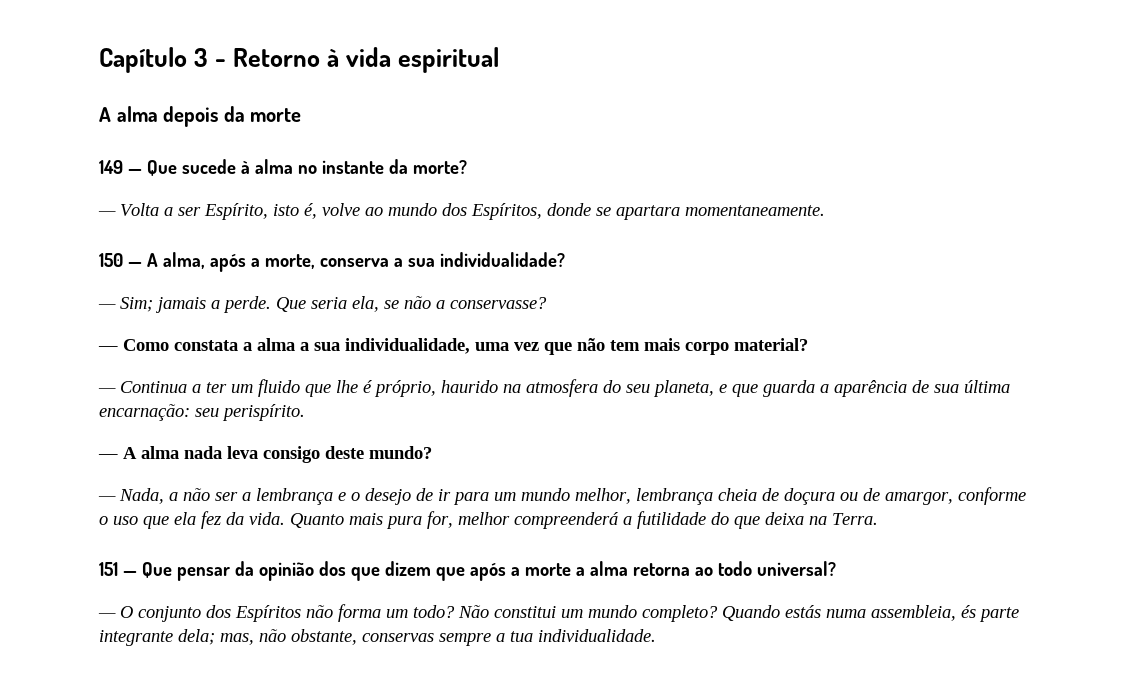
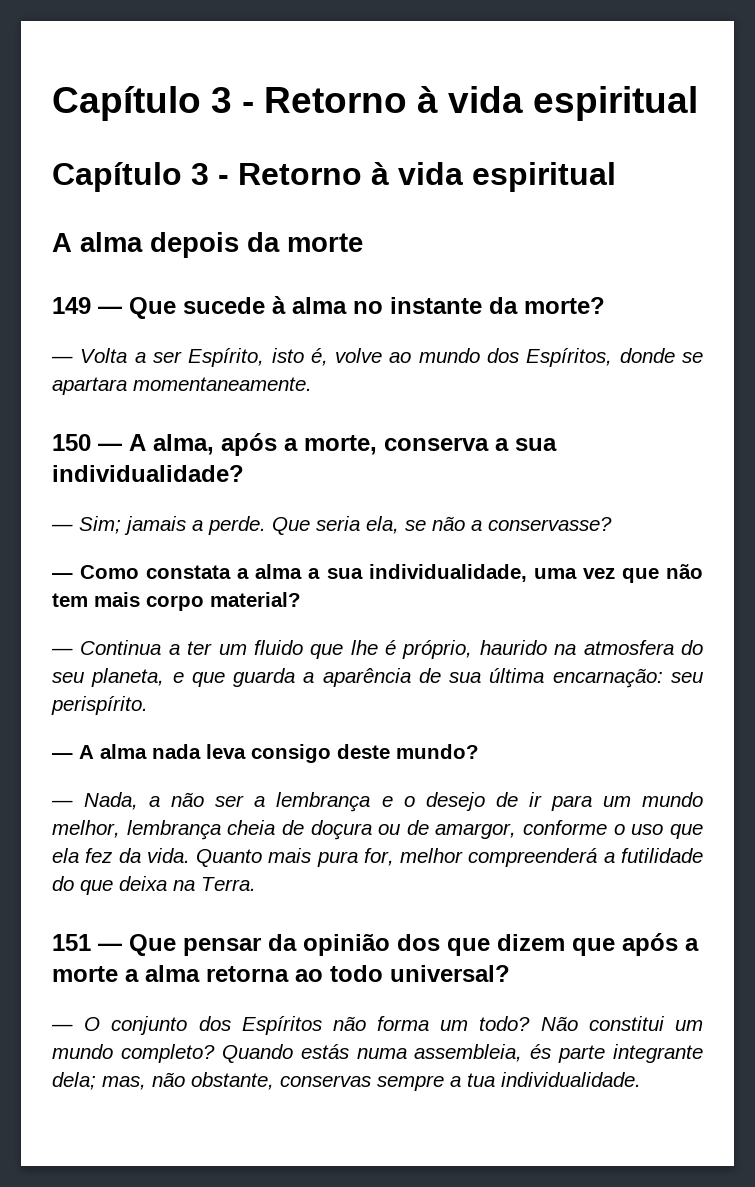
[99,47,500,73] Capítulo 3 - Retorno à vida espiritual -> [52,86,698,121] [52,162,616,192] Capítulo 3 - Retorno à vida espiritual // Capítulo 3 - Retorno à vida espiritual

